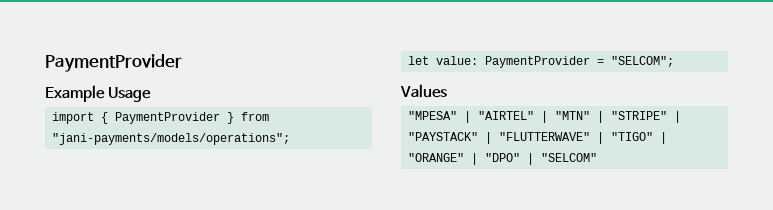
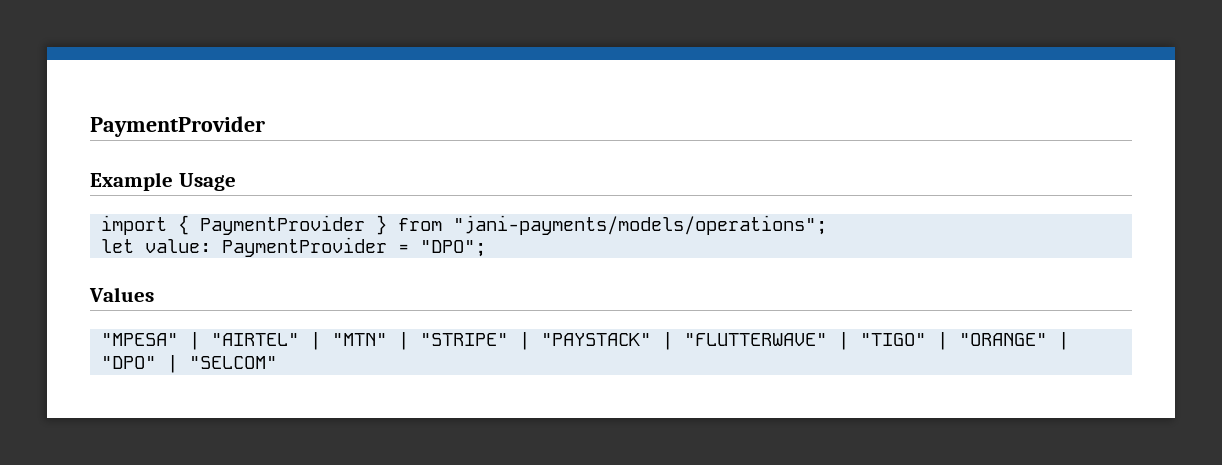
[610,56,674,67] "SELCOM"; -> [420,240,487,257] "DPO";

